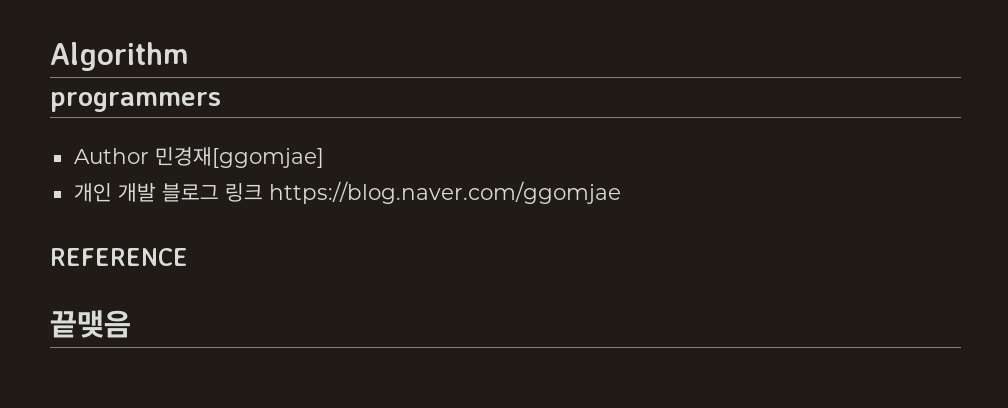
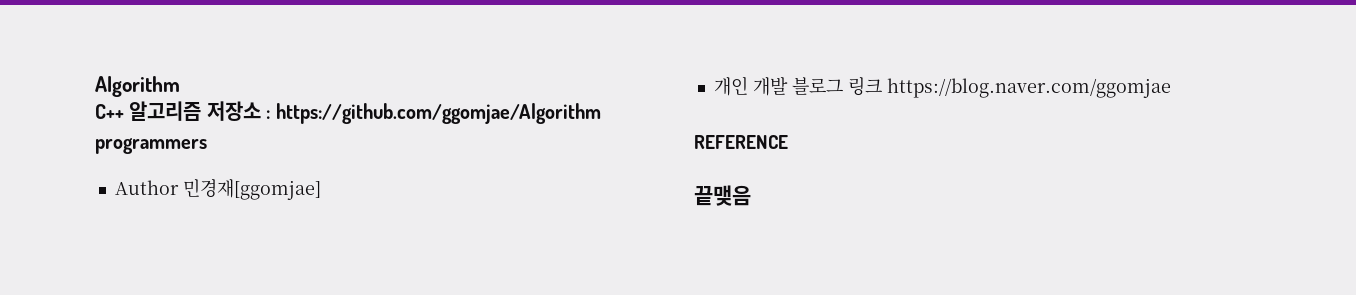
(189, 56) none -> [95,101,602,124] // C++ 알고리즘 저장소 : https://github.com/ggomjae/Algorithm

